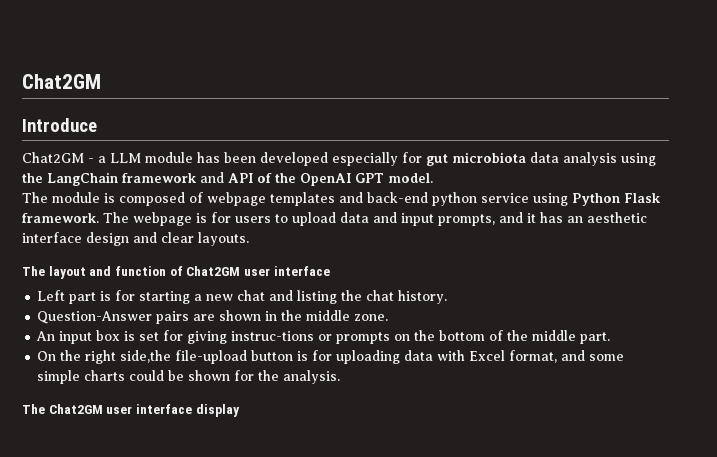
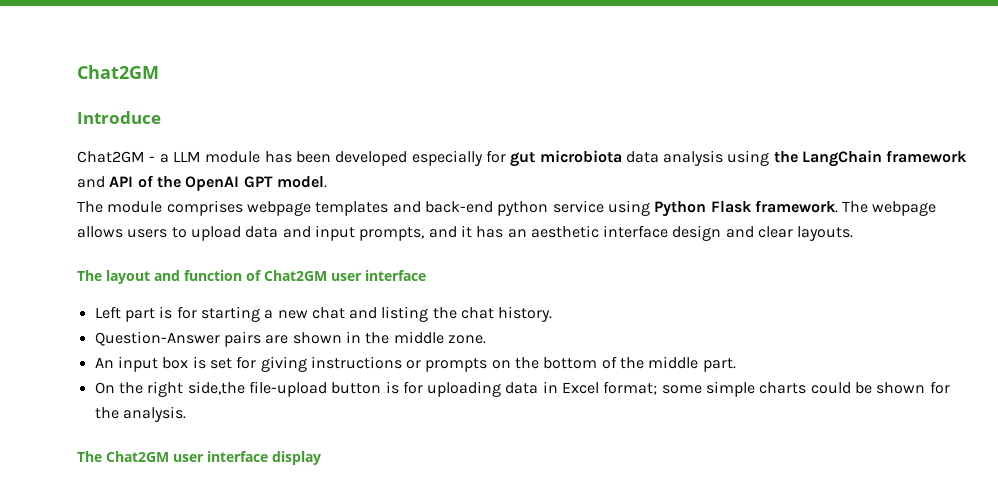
[104,192,203,206] is composed of -> [166,200,243,216] comprises
[196,212,231,223] is for -> [77,226,123,238] allows
[231,331,315,341] instruc-tions -> [310,356,402,369] instructions
[437,350,586,363] with Excel format, and -> [542,381,658,395] in Excel format;

